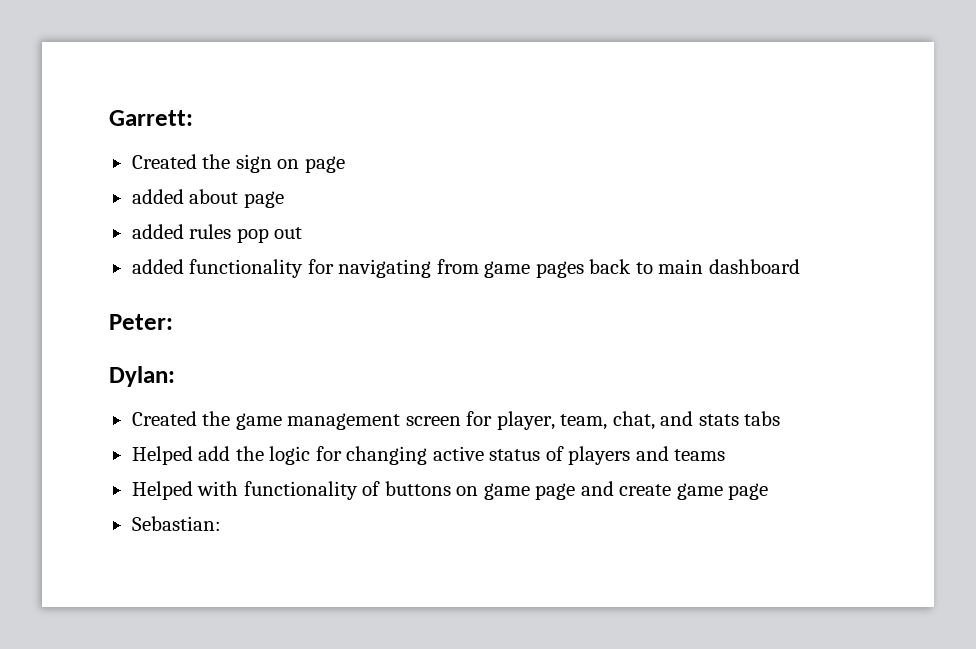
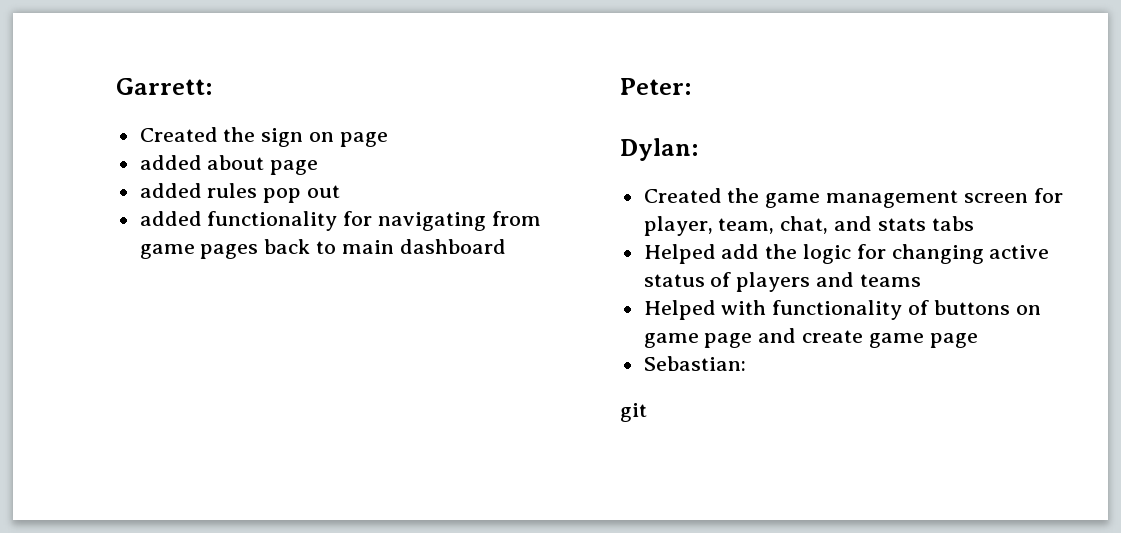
(221, 523) none -> [620,403,647,422] // git

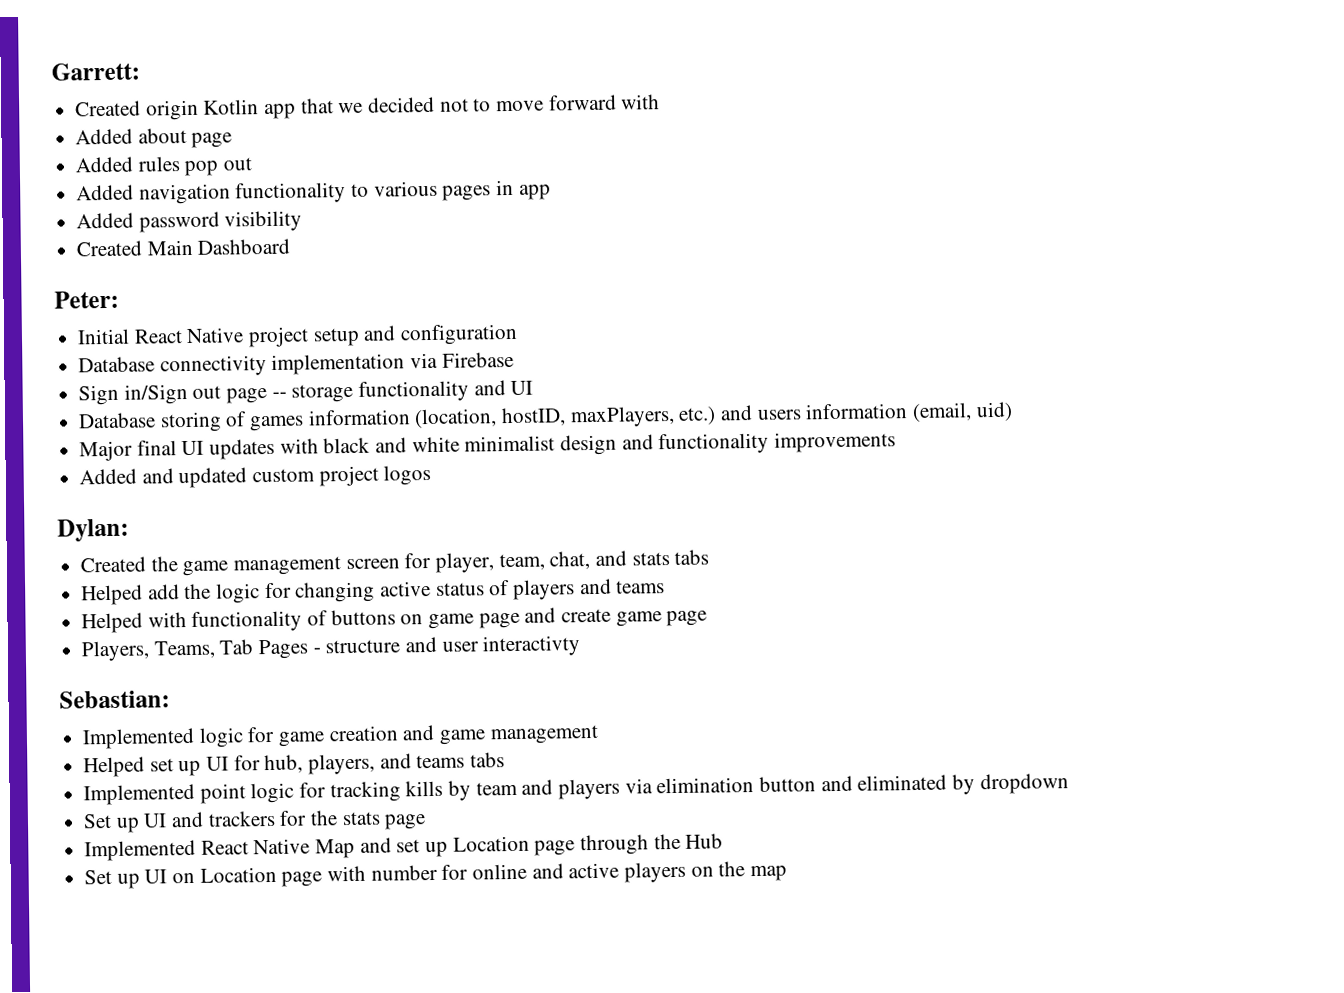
[223,127,388,147] [139,155,202,170] the sign on page // added -> [145,94,661,121] [75,128,134,145] origin Kotlin app that we decided not to move forward with // Added
[139,183,202,198] added -> [75,156,134,173] Added
[139,211,541,231] [139,239,506,259] [620,78,692,95] added functionality for navigating from game pages back to main dashboard // Peter: -> [76,179,551,205] [76,210,303,233] [76,238,291,257] [54,290,119,309] [77,323,519,348] [78,351,514,377] [78,380,534,406] [78,401,1013,433] [79,431,897,462] [79,464,432,489] Added navigation functionality to various pages in app // Added password visibility // Created Main Dashboard // Peter: // Initial React Native project setup and configuration // Database connectivity implementation via Firebase // Sign in/Sign out page -- storage functionality and UI // Database storing of games information (location, hostID, maxPlayers, etc.) and users information (email, uid) // Major final UI updates with black and white minimalist design and functionality improvements // Added and updated custom project logos
[643,356,746,371] [620,403,647,422] Sebastian: // git -> [81,635,581,662] [59,690,170,709] [82,724,599,750] [83,752,506,778] [83,773,1069,806] [83,810,427,833] [84,833,724,862] [84,861,788,889] Players, Teams, Tab Pages - structure and user interactivty // Sebastian: // Implemented logic for game creation and game management // Helped set up UI for hub, players, and teams tabs // Implemented point logic for tracking kills by team and players via elimination button and eliminated by dropdown // Set up UI and trackers for the stats page // Implemented React Native Map and set up Location page through the Hub // Set up UI on Location page with number for online and active players on the map

